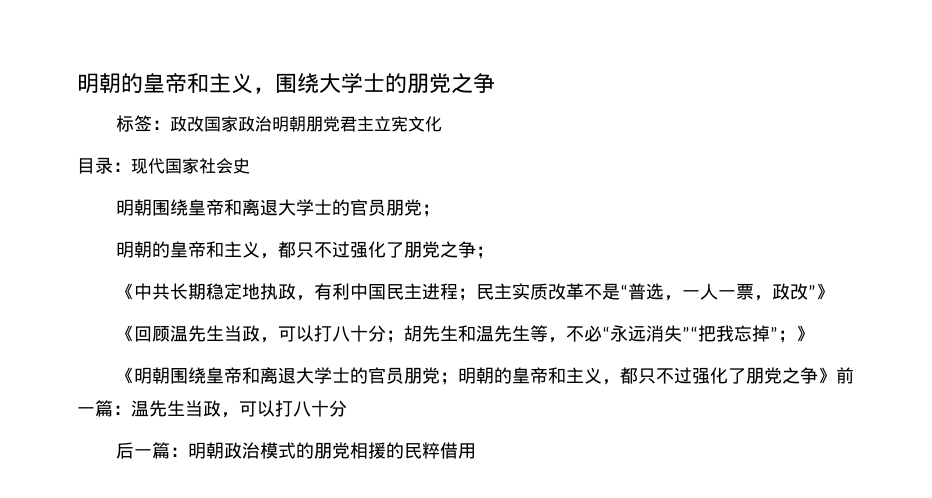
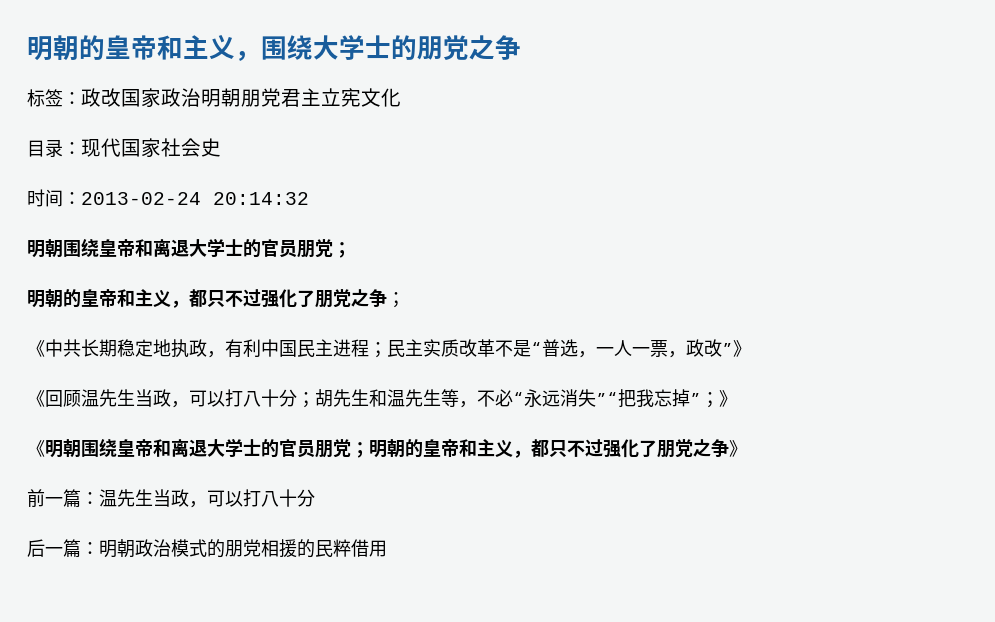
(250, 166) none -> [27,189,309,207] // 时间：2013-02-24 20:14:32
(837, 375) none -> (747, 448) //

